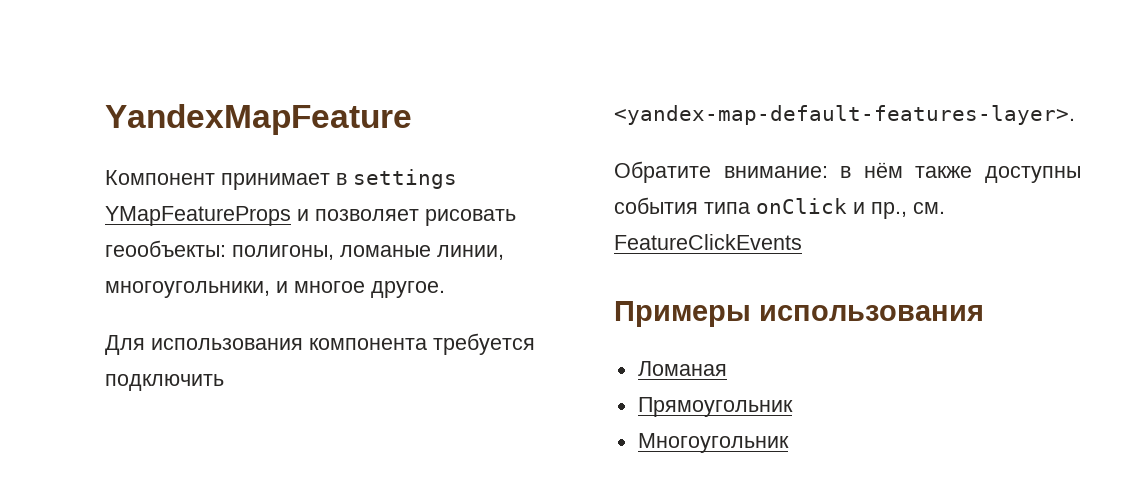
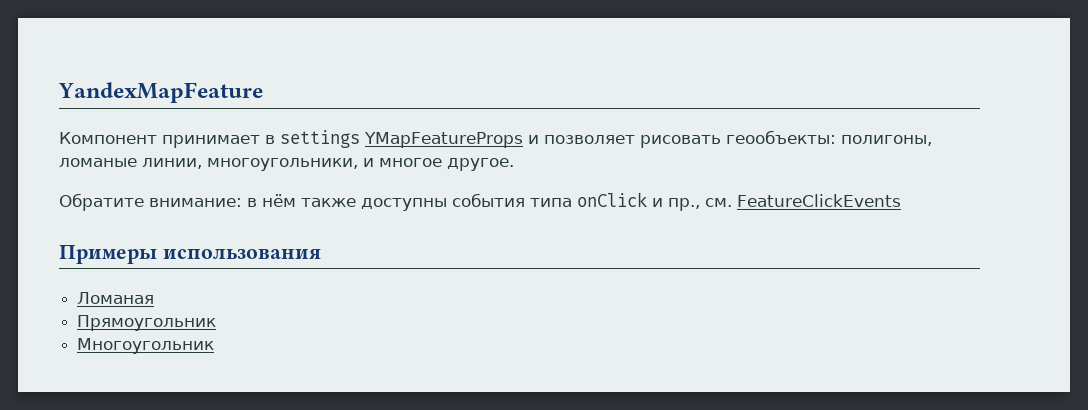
[105,333,535,355] [105,374,224,391] [614,105,1075,125] // Для использования компонента требуется подключить <yandex-map-default-features-layer>. -> (514, 164) none

